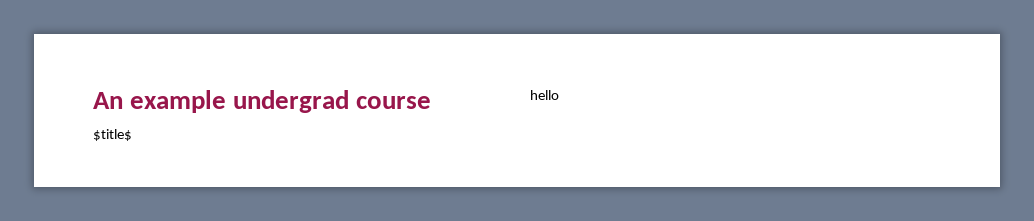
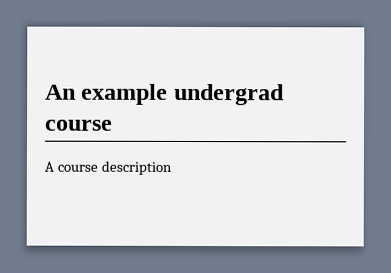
[93,129,132,141] [530,90,559,100] $title$ // hello -> [44,160,172,175] A course description

